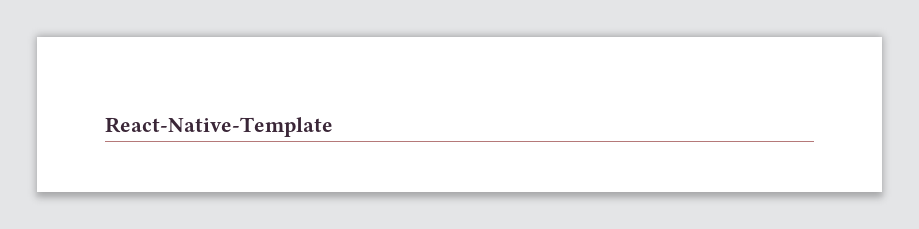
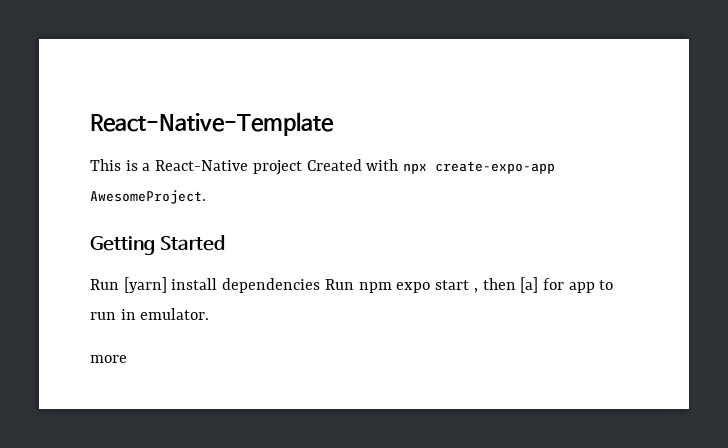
(333, 127) none -> [90,159,556,175] [90,190,206,204] [90,235,225,255] [90,277,614,293] [90,308,210,320] [90,355,127,363] // This is a React-Native project Created with npx create-expo-app AwesomeProject. // Getting Started // Run [yarn] install dependencies Run npm expo start , then [a] for app to run in emulator. // more

